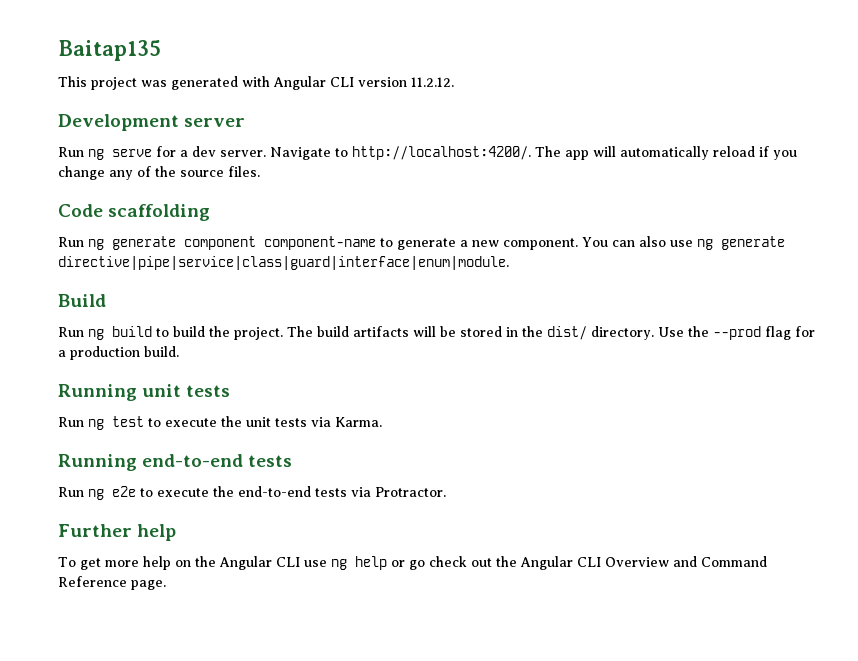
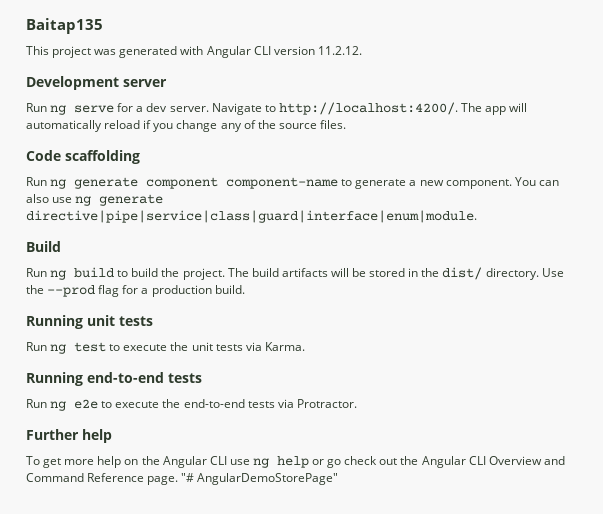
(166, 585) none -> [181,473,339,485] "# AngularDemoStorePage"

